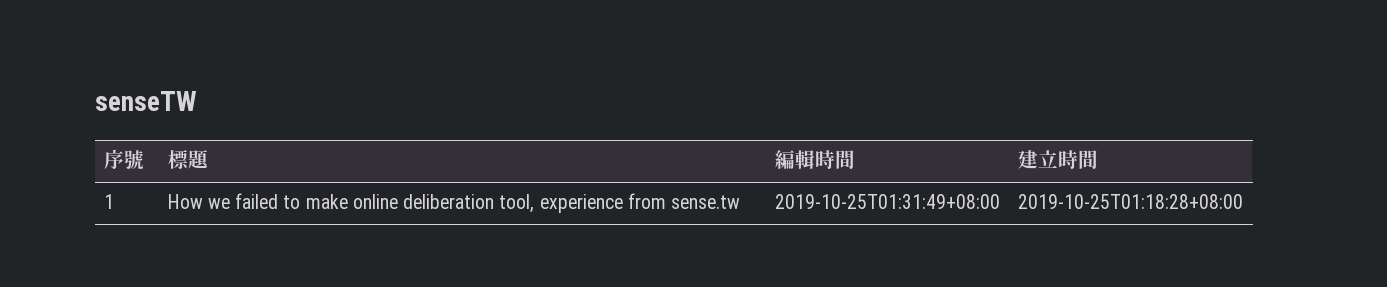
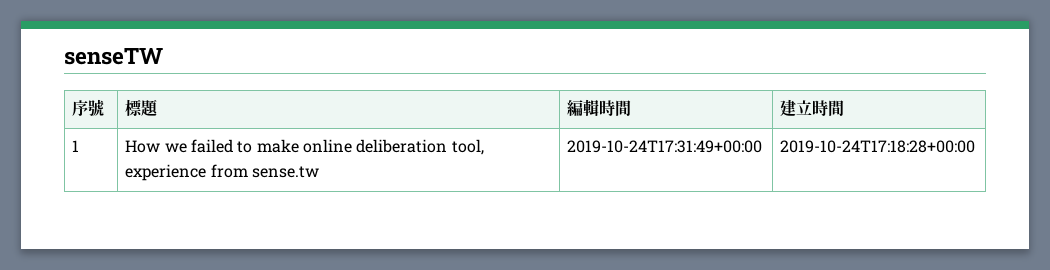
[774,194,1000,209] [1017,194,1243,209] 2019-10-25T01:31:49+08:00 | 2019-10-25T01:18:28+08:00 -> [567,140,763,153] [780,140,976,153] 2019-10-24T17:31:49+00:00 | 2019-10-24T17:18:28+00:00

